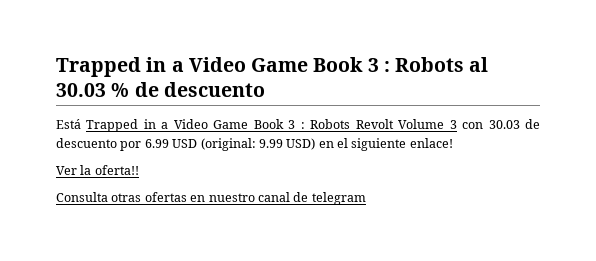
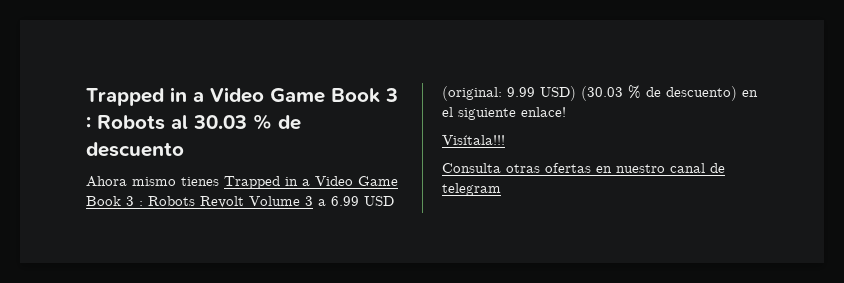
[56,119,81,129] Está -> [86,176,219,187] Ahora mismo tienes
[462,119,540,129] [56,138,142,151] con 30.03 de descuento por -> [318,199,326,206] a
(316, 144) none -> [581,85,737,101] (30.03 % de descuento)
[56,165,139,175] Ver la oferta!! -> [442,135,505,145] Visítala!!!

